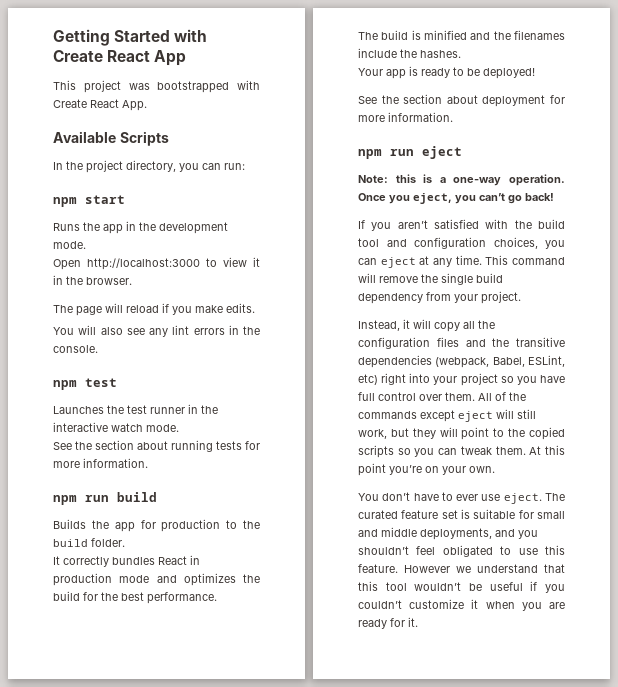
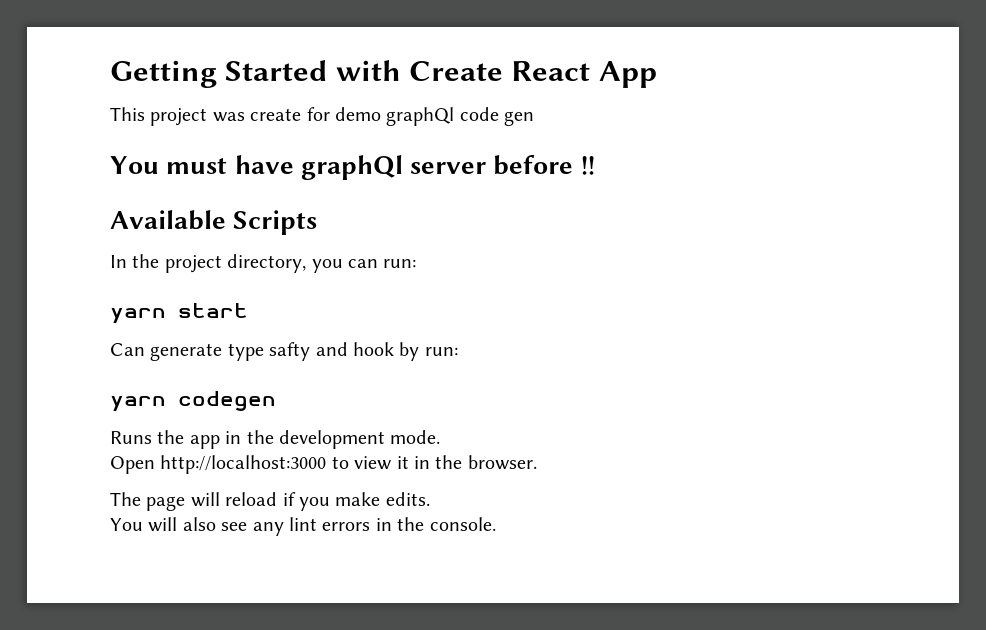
[157,80,260,93] [53,99,147,111] bootstrapped with Create React App. -> [250,107,535,126] [110,155,595,180] create for demo graphQl code gen // You must have graphQl server before !!
[53,197,77,207] npm -> [110,308,166,324] yarn
(125, 199) none -> [110,342,458,361] [110,391,276,412] // Can generate type safty and hook by run: // yarn codegen
[53,378,117,390] [53,404,218,414] [53,422,179,432] [53,440,260,452] [53,458,148,468] [53,492,157,505] [53,519,260,532] [53,538,125,547] [53,555,200,567] [53,573,260,586] [53,591,217,604] [358,30,565,40] [358,48,461,58] [358,66,535,79] [358,94,565,107] [358,112,453,122] [358,146,462,159] [358,174,565,186] [358,193,554,204] [358,219,565,231] [358,237,565,249] [358,255,565,268] [358,273,503,285] [358,291,521,304] [358,319,495,332] [358,337,565,349] [358,355,565,368] [358,373,565,386] [358,392,526,401] [358,409,536,422] [358,427,565,440] [358,445,565,458] [358,463,495,476] [358,492,565,504] [358,509,565,519] [358,527,538,540] [358,545,565,557] [358,564,565,573] [358,581,565,593] [358,599,565,611] [358,617,418,629] // npm test // Launches the test runner in the interactive watch mode. // See the section about running tests for more information. // npm run build // Builds the app for production to the build folder. // It correctly bundles React in production mode and optimizes the build for the best performance. // The build is minified and the filenames include the hashes. // Your app is ready to be deployed! // See the section about deployment for more information. // npm run eject // Note: this is a one-way operation. Once you eject, you can’t go back! // If you aren’t satisfied with the build tool and configuration choices, you can eject at any time. This command will remove the single build dependency from your project. // Instead, it will copy all the configuration files and the transitive dependencies (webpack, Babel, ESLint, etc) right into your project so you have full control over them. All of the commands except eject will still work, but they will point to the copied scripts so you can tweak them. At this point you’re on your own. // You don’t have to ever use eject. The curated feature set is suitable for small and middle deployments, and you shouldn’t feel obligated to use this feature. However we understand that this tool wouldn’t be useful if you couldn’t customize it when you are ready for it. -> (496, 524) none

